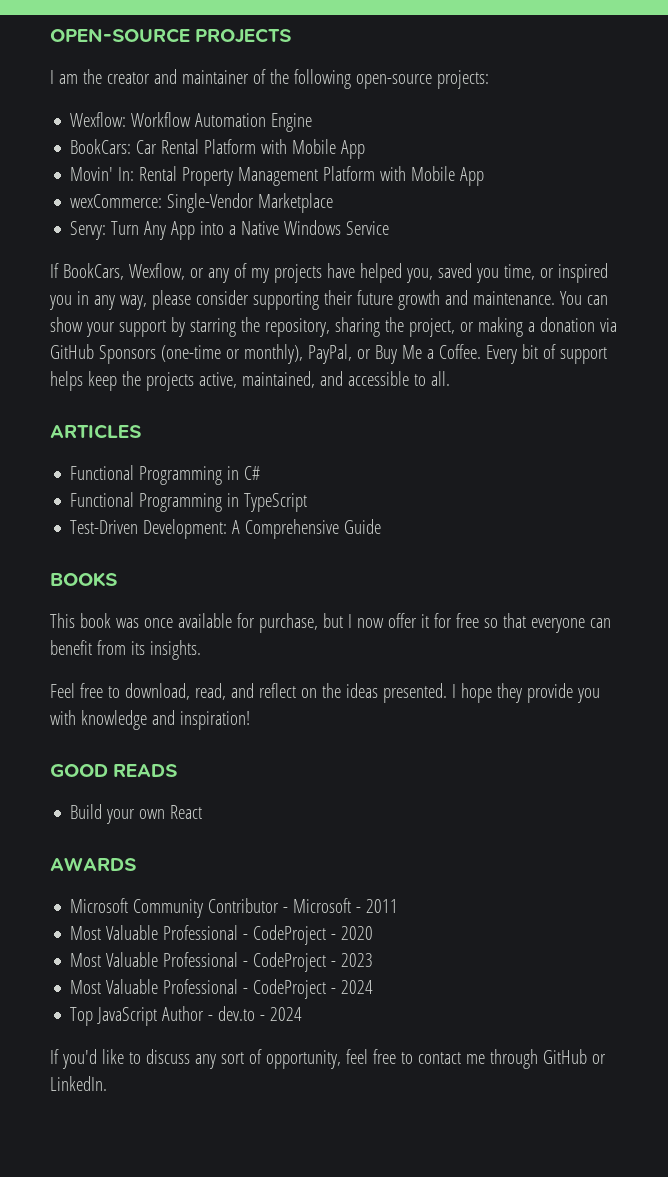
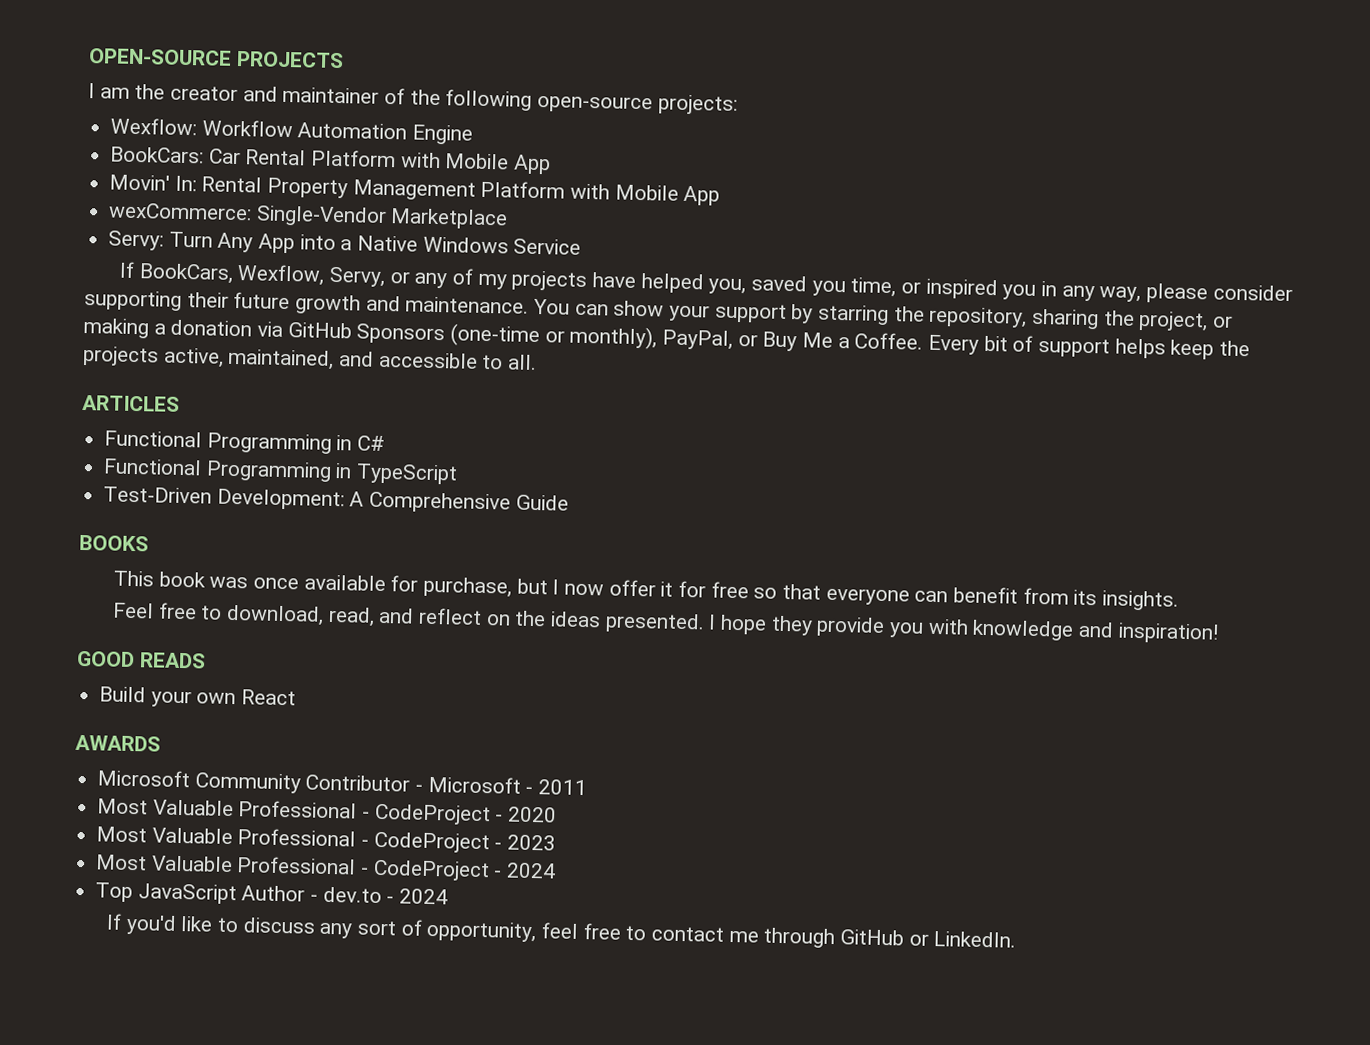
(185, 271) none -> [328,266,386,287] Servy,

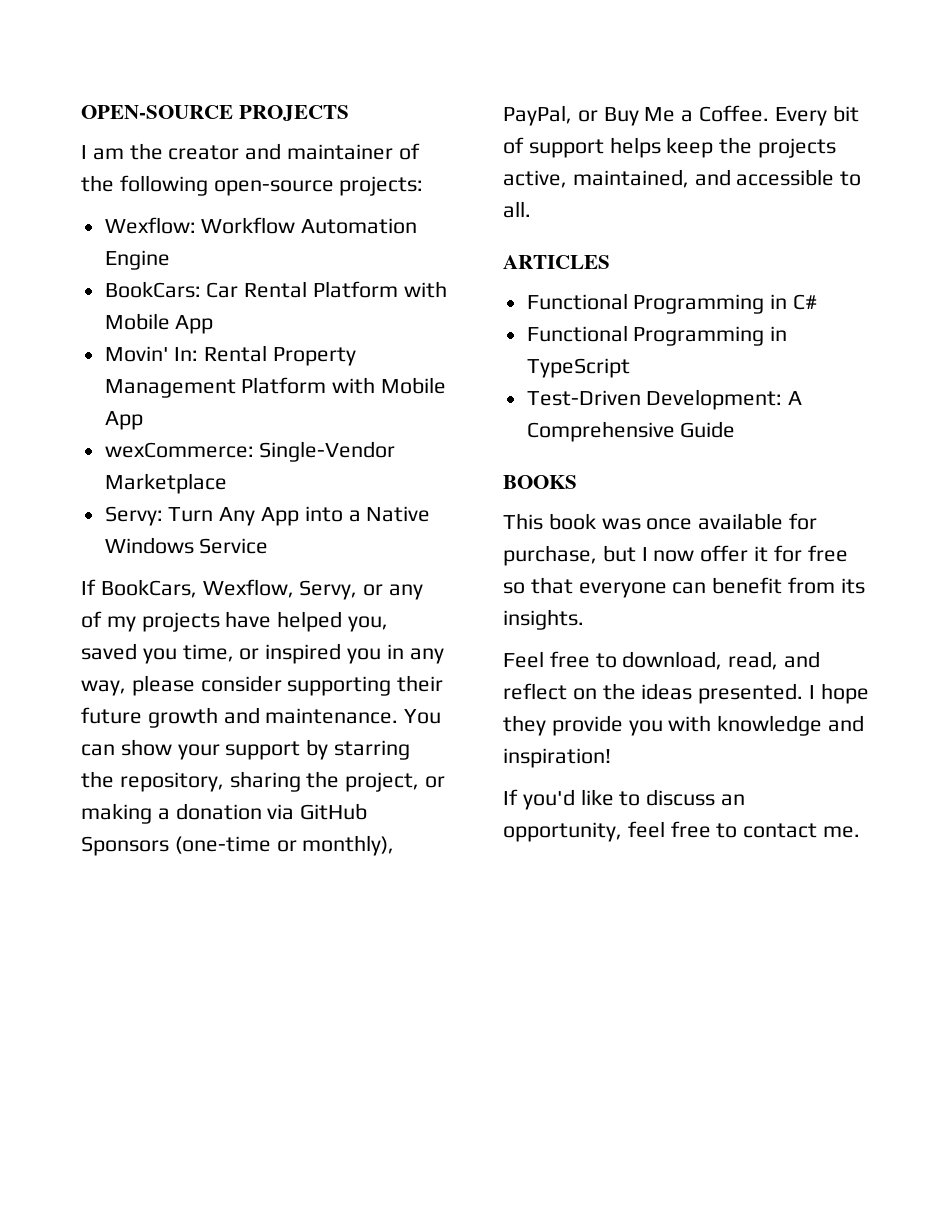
[77,650,206,669] [99,686,297,708] [75,734,161,752] [97,769,588,796] [97,798,558,826] [96,826,557,854] [95,854,557,882] [95,882,449,905] // GOOD READS // Build your own React // AWARDS // Microsoft Community Contributor - Microsoft - 2011 // Most Valuable Professional - CodeProject - 2020 // Most Valuable Professional - CodeProject - 2023 // Most Valuable Professional - CodeProject - 2024 // Top JavaScript Author - dev.to - 2024 -> (611, 758) none
[319,919,423,939] any sort of -> [721,794,746,806] an
[728,927,1017,949] me through GitHub or LinkedIn. -> [823,826,861,838] me.

